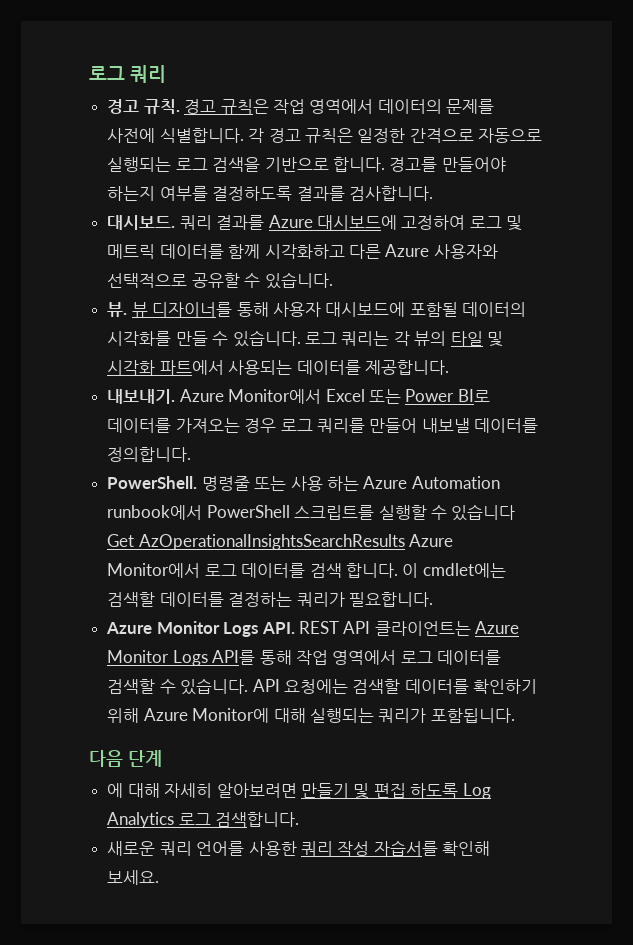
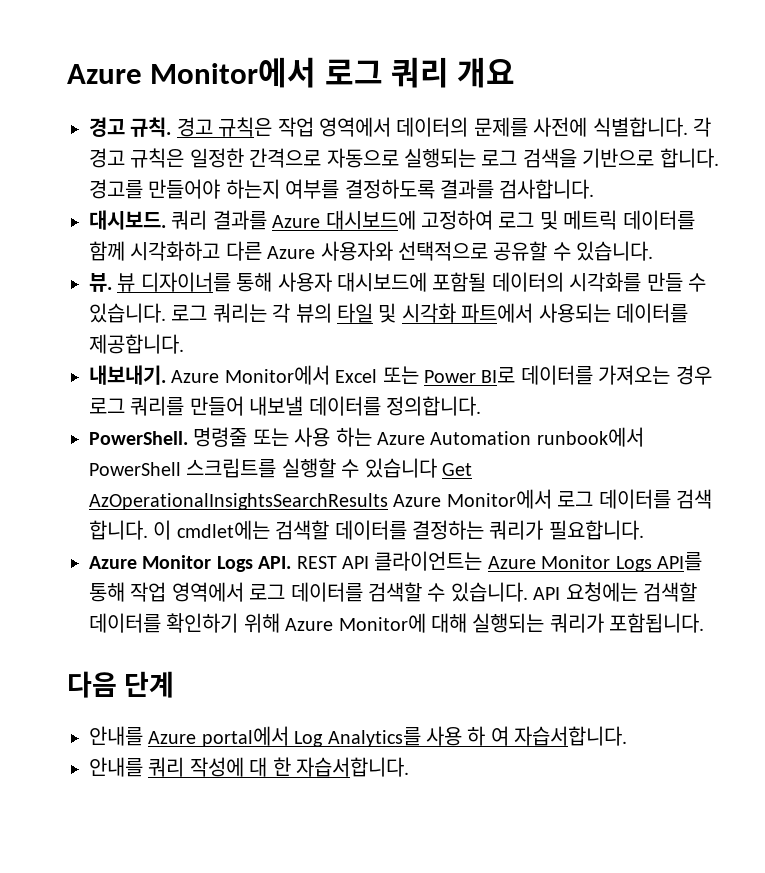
(89, 73) none -> [67,57,317,88] Azure Monitor에서
(167, 74) none -> [457,57,516,88] 개요
[107,783,491,799] [107,812,300,828] [107,840,491,856] [107,870,160,885] 에 대해 자세히 알아보려면 만들기 및 편집 하도록 Log Analytics 로그 검색합니다. // 새로운 쿼리 언어를 사용한 쿼리 작성 자습서를 확인해 보세요. -> [89,726,628,747] [89,757,409,777] 안내를 Azure portal에서 Log Analytics를 사용 하 여 자습서합니다. // 안내를 쿼리 작성에 대 한 자습서합니다.

